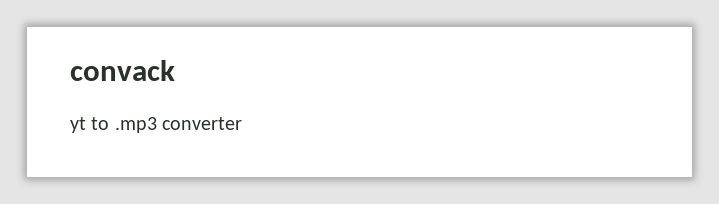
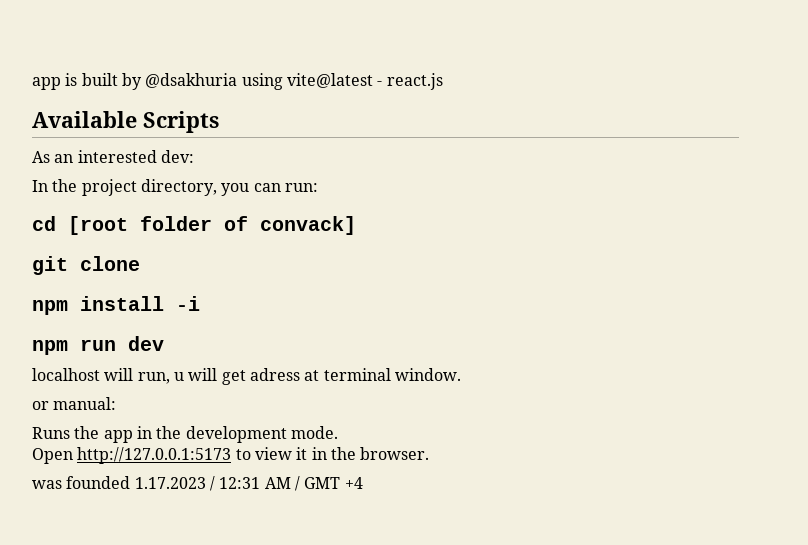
[70,60,175,81] [70,117,243,133] convack // yt to .mp3 converter -> [32,73,443,90] [32,111,219,133] [32,150,194,163] [32,179,318,196] [32,216,356,235] [32,256,140,275] [32,296,200,315] [32,336,164,355] [32,368,461,385] [32,397,117,410] [32,426,338,443] [32,447,430,464] [32,476,363,491] app is built by @dsakhuria using vite@latest - react.js // Available Scripts // As an interested dev: // In the project directory, you can run: // cd [root folder of convack] // git clone // npm install -i // npm run dev // localhost will run, u will get adress at terminal window. // or manual: // Runs the app in the development mode. // Open http://127.0.0.1:5173 to view it in the browser. // was founded 1.17.2023 / 12:31 AM / GMT +4

